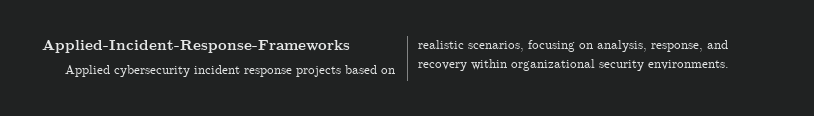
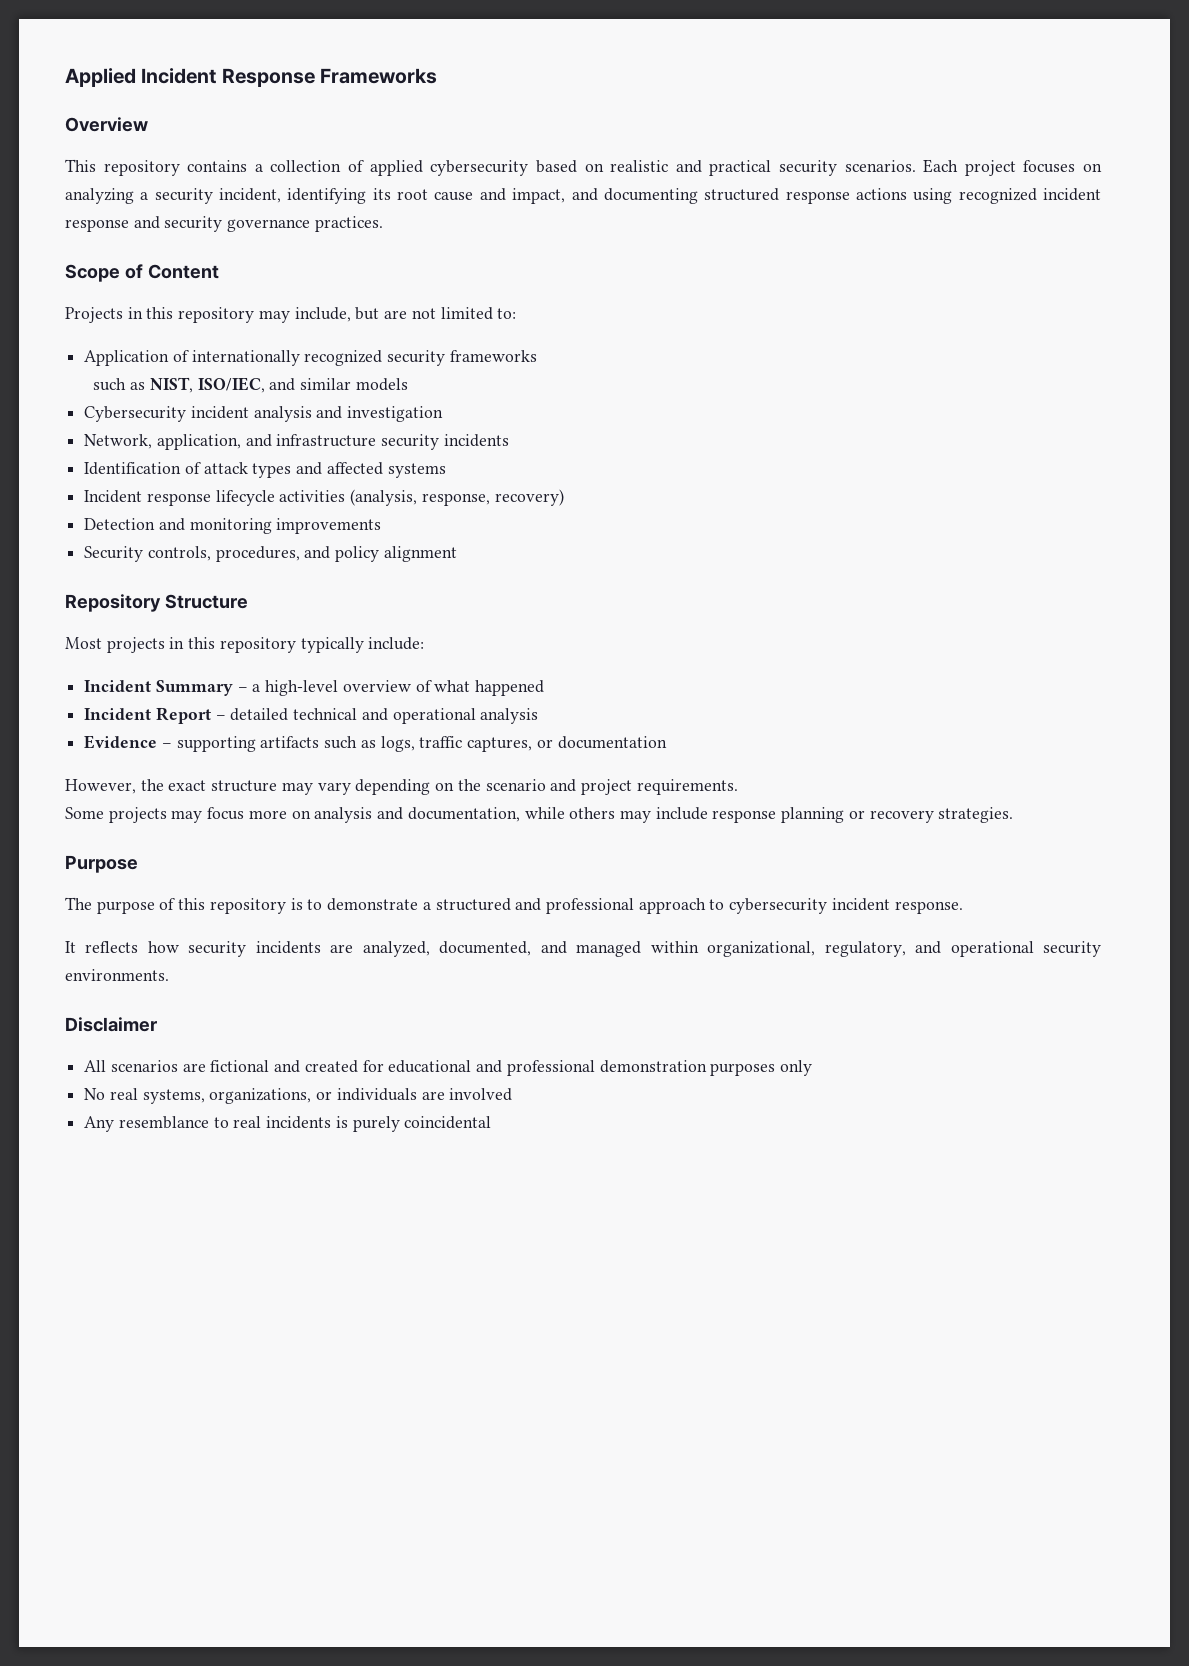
[42,39,350,53] [65,65,396,77] [418,40,728,52] [418,59,729,71] Applied-Incident-Response-Frameworks // Applied cybersecurity incident response projects based on realistic scenarios, focusing on analysis, response, and recovery within organizational security environments. -> [65,68,438,87] [65,117,148,132] [65,159,1102,176] [65,188,1102,204] [65,216,383,232] [65,264,219,282] [65,307,517,323] [84,350,537,366] [93,377,408,393] [84,406,444,422] [84,434,509,450] [84,462,446,478] [84,489,564,506] [84,518,382,534] [84,546,457,562] [65,594,248,612] [65,637,425,653] [84,680,545,696] [84,707,539,724] [84,735,667,752] [65,779,738,795] [65,807,1014,823] [65,855,138,873] [65,897,963,914] [65,941,1101,957] [65,969,169,981] [65,1017,157,1032] [84,1060,812,1076] [84,1088,513,1104] [84,1116,492,1132] Applied Incident Response Frameworks // Overview // This repository contains a collection of applied cybersecurity based on realistic and practical security scenarios. Each project focuses on analyzing a security incident, identifying its root cause and impact, and documenting structured response actions using recognized incident response and security governance practices. // Scope of Content // Projects in this repository may include, but are not limited to: // Application of internationally recognized security frameworks // such as NIST, ISO/IEC, and similar models // Cybersecurity incident analysis and investigation // Network, application, and infrastructure security incidents // Identification of attack types and affected systems // Incident response lifecycle activities (analysis, response, recovery) // Detection and monitoring improvements // Security controls, procedures, and policy alignment // Repository Structure // Most projects in this repository typically include: // Incident Summary – a high-level overview of what happened // Incident Report – detailed technical and operational analysis // Evidence – supporting artifacts such as logs, traffic captures, or documentation // However, the exact structure may vary depending on the scenario and project requirements. // Some projects may focus more on analysis and documentation, while others may include response planning or recovery strategies. // Purpose // The purpose of this repository is to demonstrate a structured and professional approach to cybersecurity incident response. // It reflects how security incidents are analyzed, documented, and managed within organizational, regulatory, and operational security environments. // Disclaimer // All scenarios are fictional and created for educational and professional demonstration purposes only // No real systems, organizations, or individuals are involved // Any resemblance to real incidents is purely coincidental

